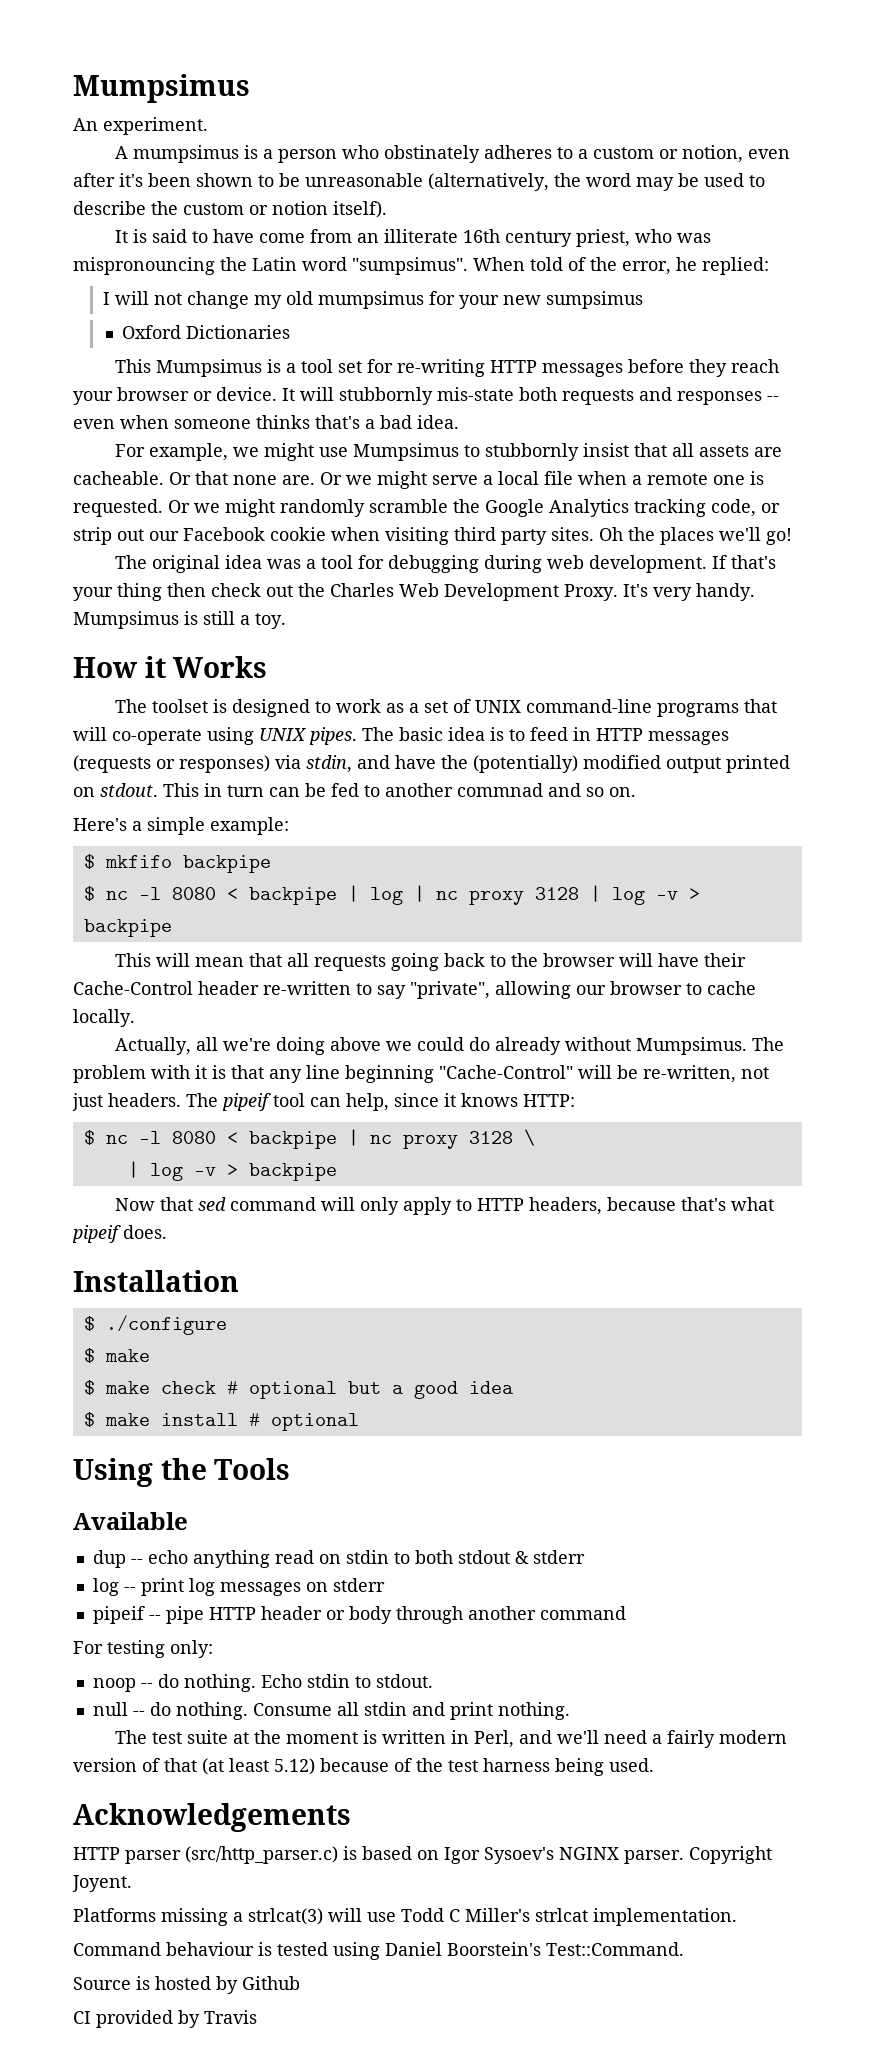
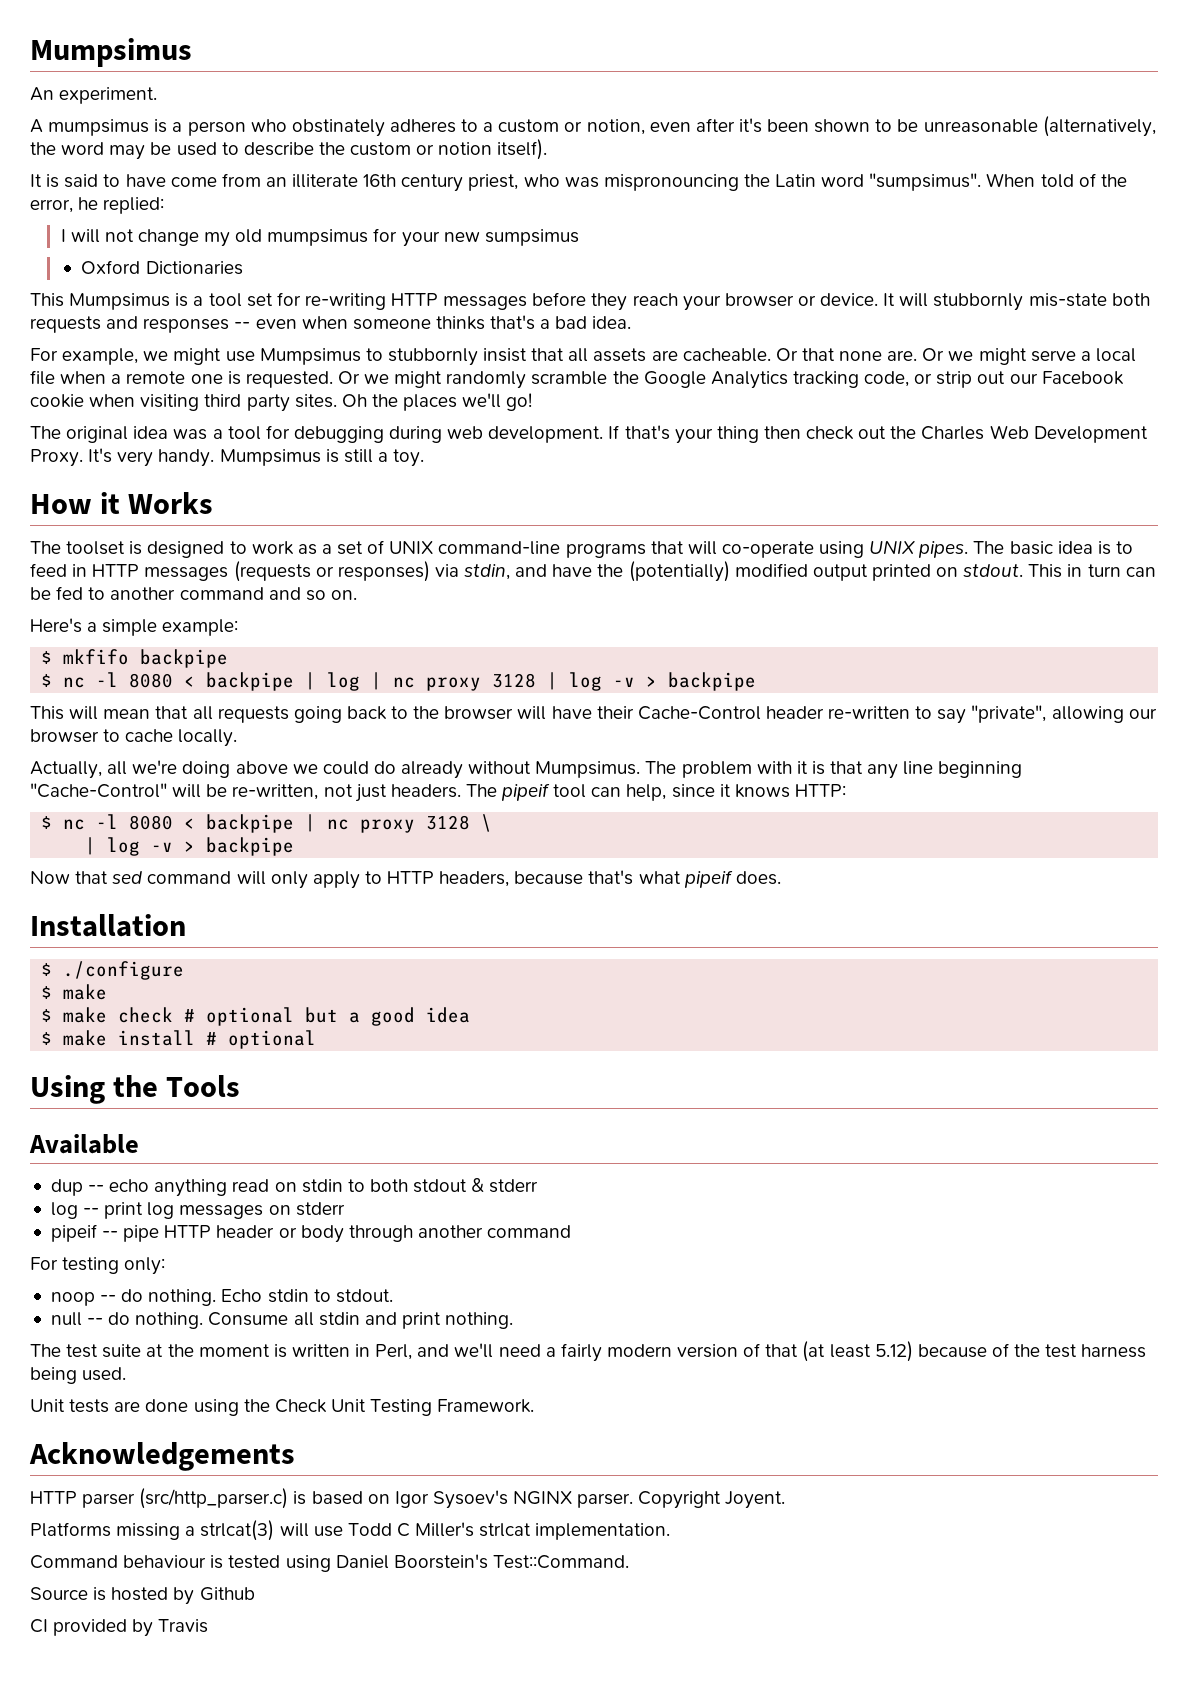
[457,783,543,797] commnad -> [179,587,264,600] command
(654, 1765) none -> [30,1399,535,1416] // Unit tests are done using the Check Unit Testing Framework.

